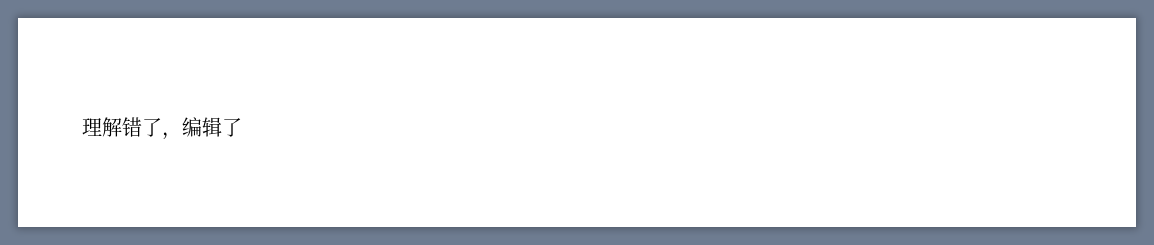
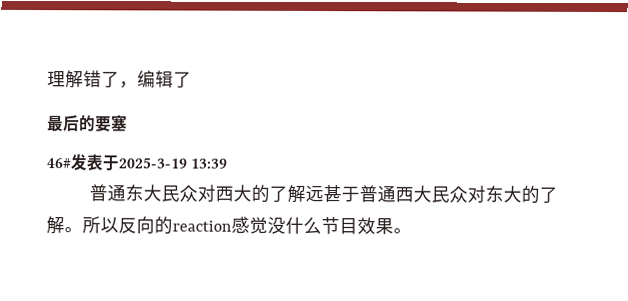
(242, 127) none -> [47,115,128,133] [46,153,228,171] [89,184,559,204] [46,216,412,235] // 最后的要塞 // 46#发表于2025-3-19 13:39 // 普通东大民众对西大的了解远甚于普通西大民众对东大的了解。所以反向的reaction感觉没什么节目效果。

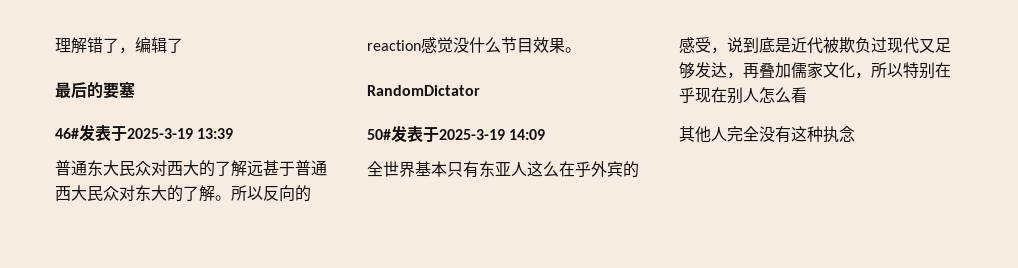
(412, 231) none -> [367,85,480,96] [367,125,546,143] [367,161,639,178] [679,37,951,54] [679,62,951,79] [679,87,807,104] [679,126,855,143] // RandomDictator // 50#发表于2025-3-19 14:09 // 全世界基本只有东亚人这么在乎外宾的感受，说到底是近代被欺负过现代又足够发达，再叠加儒家文化，所以特别在乎现在别人怎么看 // 其他人完全没有这种执念

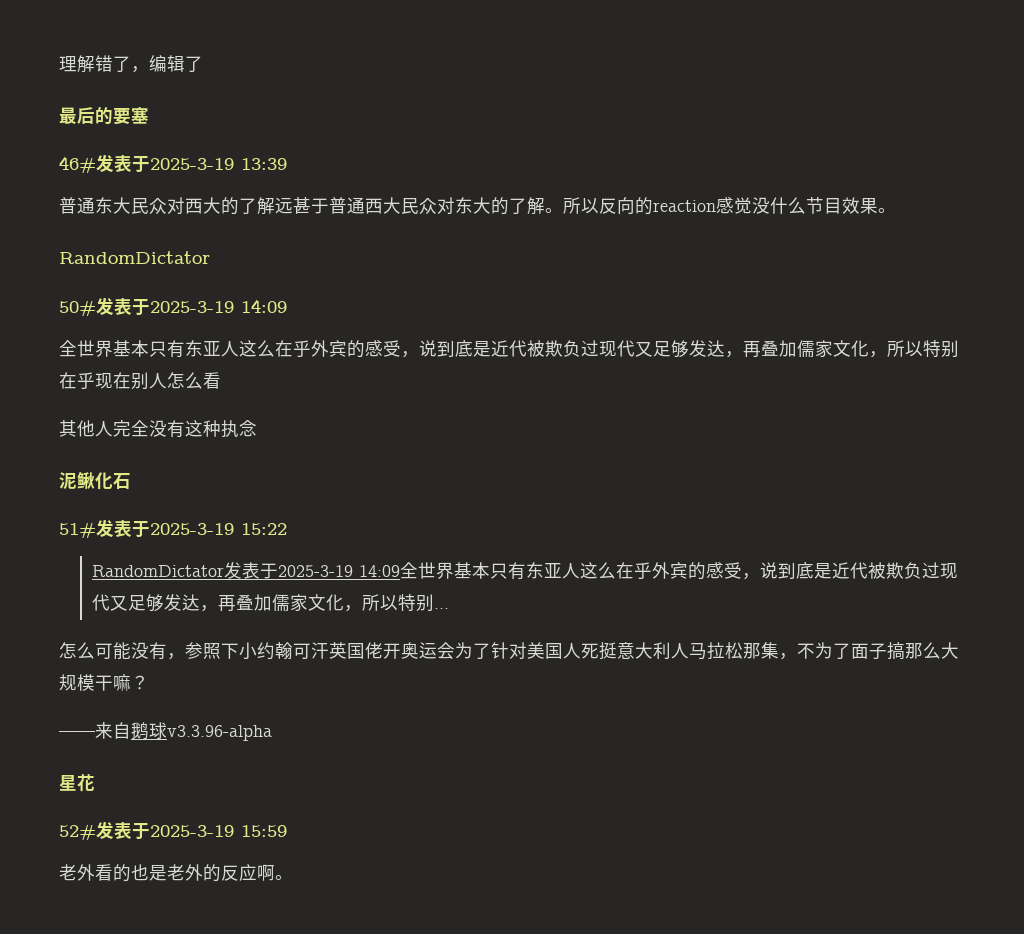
(855, 134) none -> [59,472,131,490] [59,519,287,538] [91,562,958,580] [91,594,449,612] [59,642,959,660] [59,674,149,691] [59,722,272,741] [59,774,95,792] [59,821,287,840] [59,864,293,882] // 泥鳅化石 // 51#发表于2025-3-19 15:22 // RandomDictator发表于2025-3-19 14:09全世界基本只有东亚人这么在乎外宾的感受，说到底是近代被欺负过现代又足够发达，再叠加儒家文化，所以特别... // 怎么可能没有，参照下小约翰可汗英国佬开奥运会为了针对美国人死挺意大利人马拉松那集，不为了面子搞那么大规模干嘛？ // ——来自鹅球v3.3.96-alpha // 星花 // 52#发表于2025-3-19 15:59 // 老外看的也是老外的反应啊。

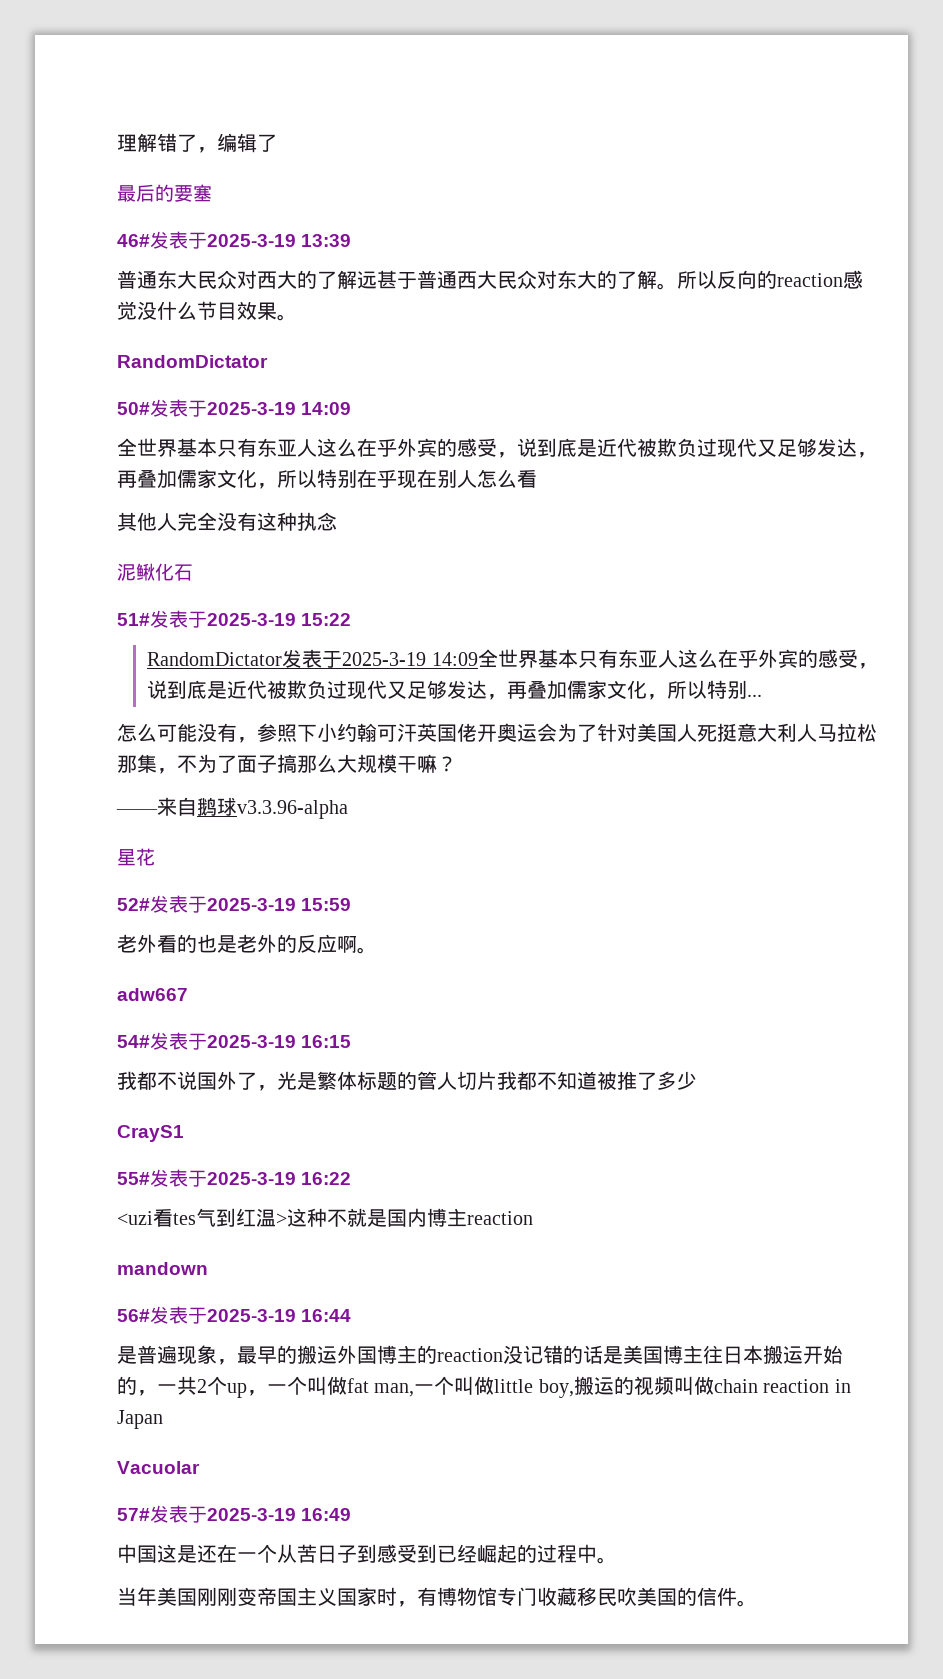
(293, 877) none -> [117,988,188,1001] [117,1032,352,1050] [117,1071,697,1091] [117,1125,184,1142] [117,1169,352,1187] [117,1208,533,1227] [117,1262,208,1275] [117,1306,352,1324] [117,1345,843,1365] [117,1376,851,1398] [117,1410,163,1429] [117,1461,200,1474] [117,1505,352,1523] [117,1544,617,1564] [117,1587,757,1607] // adw667 // 54#发表于2025-3-19 16:15 // 我都不说国外了，光是繁体标题的管人切片我都不知道被推了多少 // CrayS1 // 55#发表于2025-3-19 16:22 // <uzi看tes气到红温>这种不就是国内博主reaction // mandown // 56#发表于2025-3-19 16:44 // 是普遍现象，最早的搬运外国博主的reaction没记错的话是美国博主往日本搬运开始的，一共2个up，一个叫做fat man,一个叫做little boy,搬运的视频叫做chain reaction in Japan // Vacuolar // 57#发表于2025-3-19 16:49 // 中国这是还在一个从苦日子到感受到已经崛起的过程中。 // 当年美国刚刚变帝国主义国家时，有博物馆专门收藏移民吹美国的信件。

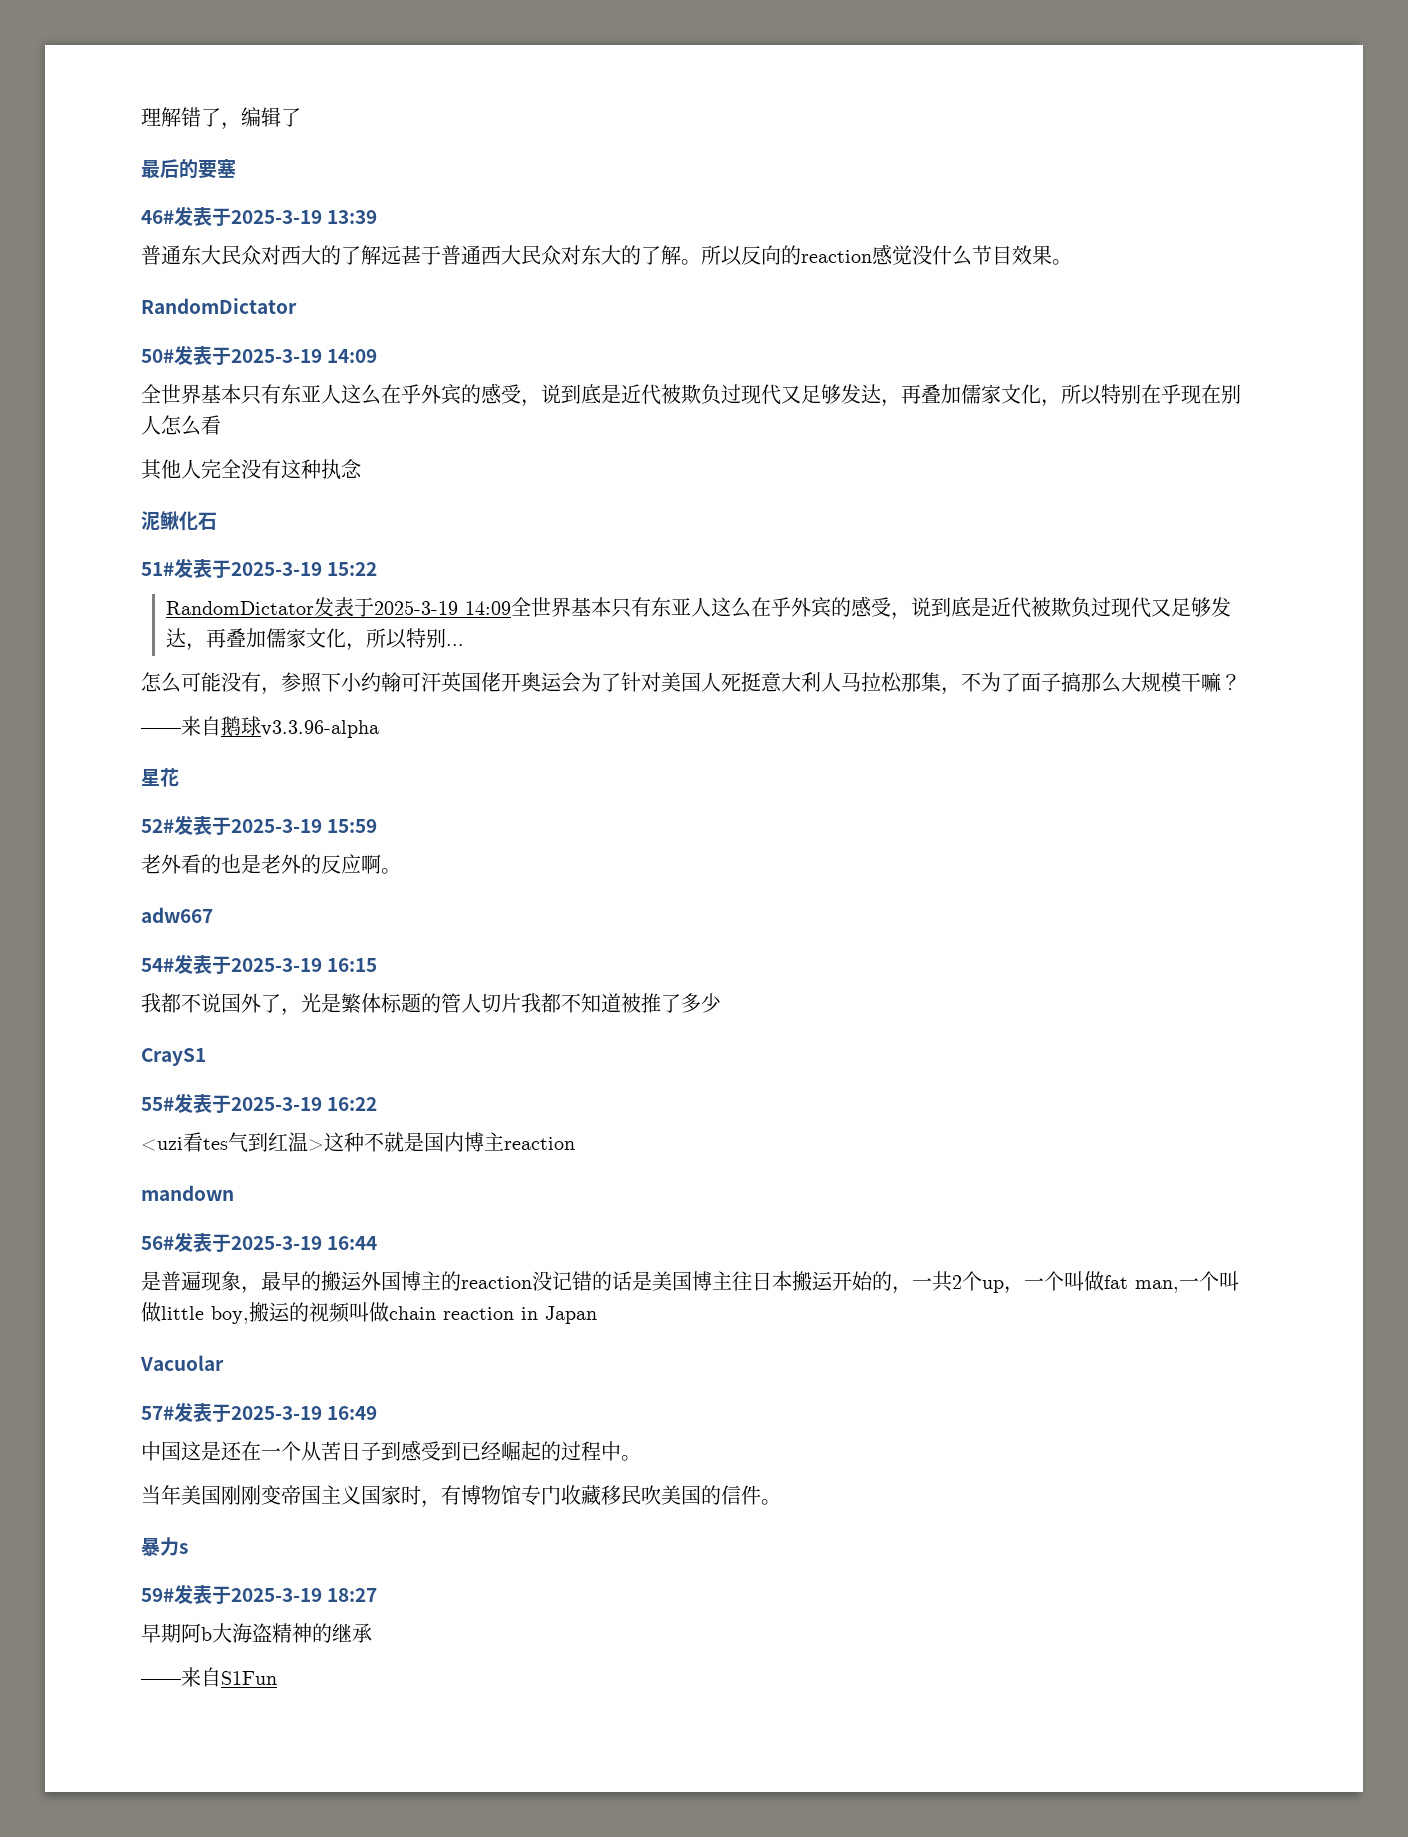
(757, 1603) none -> [141,1537,188,1556] [141,1584,378,1604] [141,1623,372,1643] [141,1667,277,1687] // 暴力s // 59#发表于2025-3-19 18:27 // 早期阿b大海盗精神的继承 // ——来自S1Fun

